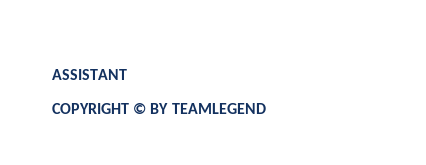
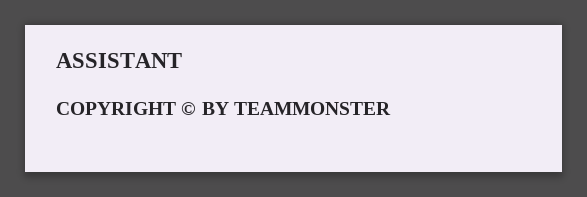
[171,103,266,114] TEAMLEGEND -> [233,102,391,115] TEAMMONSTER

